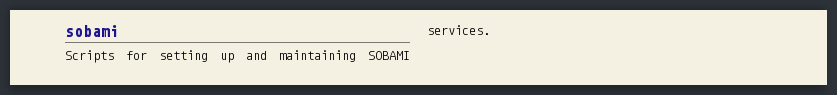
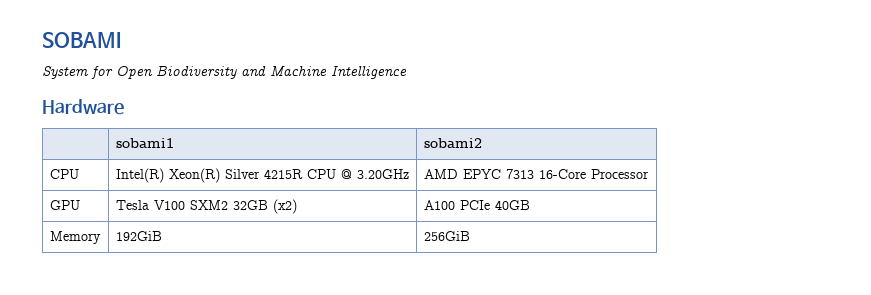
[65,25,119,37] [65,50,410,63] [427,25,490,35] sobami // Scripts for setting up and maintaining SOBAMI services. -> [42,32,121,48] [42,65,407,79] [42,99,124,115] [115,138,174,148] [423,138,482,148] [49,169,79,179] [115,168,409,183] [423,169,649,179] [49,200,80,210] [115,199,297,214] [423,200,530,210] [49,231,101,244] [115,231,162,241] [423,231,470,241] SOBAMI // System for Open Biodiversity and Machine Intelligence // Hardware // | sobami1 | sobami2 // CPU | Intel(R) Xeon(R) Silver 4215R CPU @ 3.20GHz | AMD EPYC 7313 16-Core Processor // GPU | Tesla V100 SXM2 32GB (x2) | A100 PCIe 40GB // Memory | 192GiB | 256GiB

